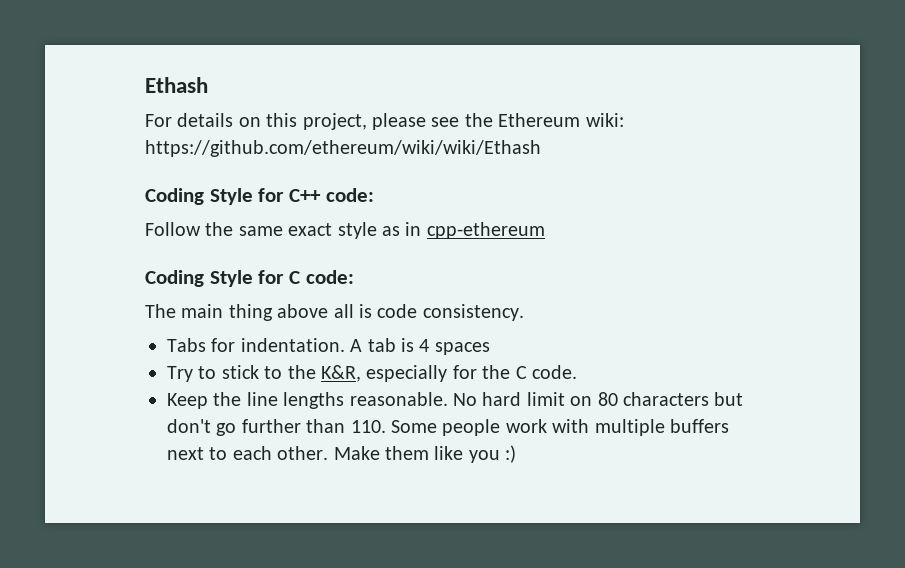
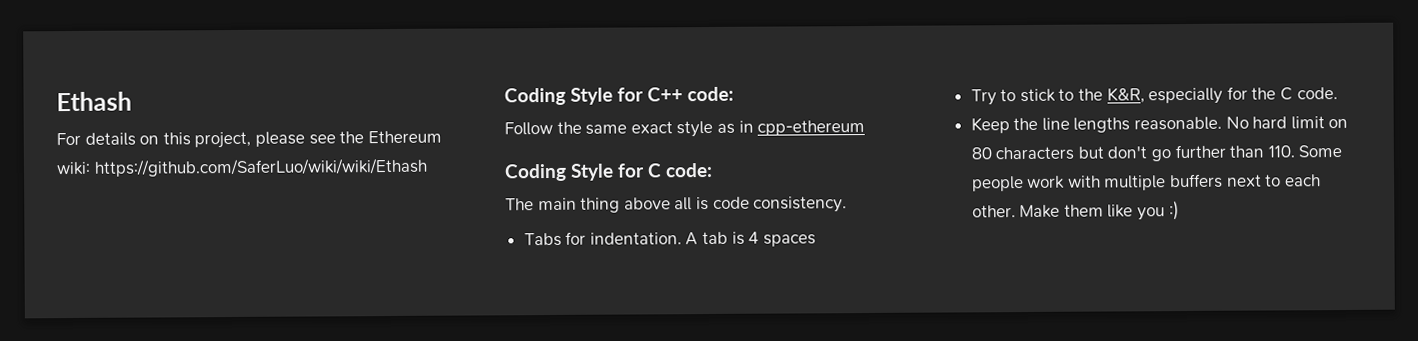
[145,140,541,157] https://github.com/ethereum/wiki/wiki/Ethash -> [93,157,428,177] https://github.com/SaferLuo/wiki/wiki/Ethash

